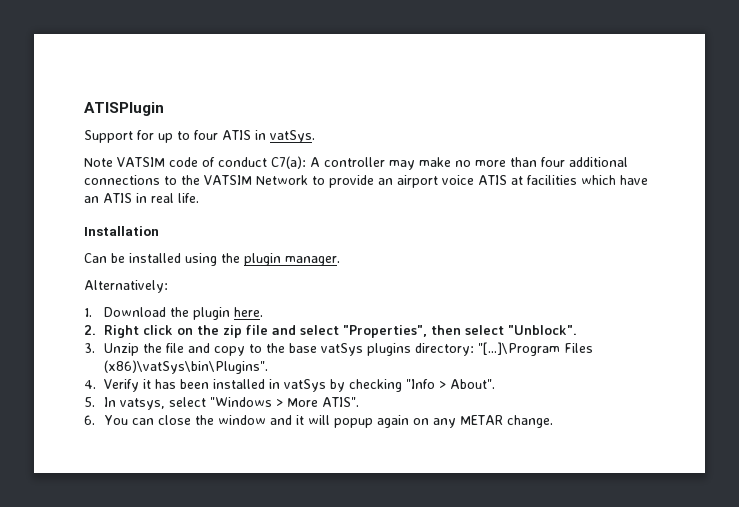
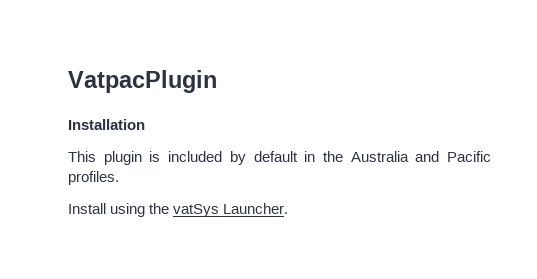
[84,102,164,116] [84,130,315,143] [84,156,628,170] [84,175,648,188] [84,193,199,203] [84,226,159,236] [84,253,340,266] [84,280,168,293] [84,307,263,320] [84,325,577,338] [84,342,593,356] [103,360,268,374] [84,379,495,392] [84,397,359,410] [84,415,553,428] ATISPlugin // Support for up to four ATIS in vatSys. // Note VATSIM code of conduct C7(a): A controller may make no more than four additional connections to the VATSIM Network to provide an airport voice ATIS at facilities which have an ATIS in real life. // Installation // Can be installed using the plugin manager. // Alternatively: // 1. Download the plugin here. // 2. Right click on the zip file and select "Properties", then select "Unblock". // 3. Unzip the file and copy to the base vatSys plugins directory: "[...]\Program Files (x86)\vatSys\bin\Plugins". // 4. Verify it has been installed in vatSys by checking "Info > About". // 5. In vatsys, select "Windows > More ATIS". // 6. You can close the window and it will popup again on any METAR change. -> [68,70,217,93] [68,119,145,130] [68,151,491,165] [68,171,119,185] [68,203,289,217] VatpacPlugin // Installation // This plugin is included by default in the Australia and Pacific profiles. // Install using the vatSys Launcher.

